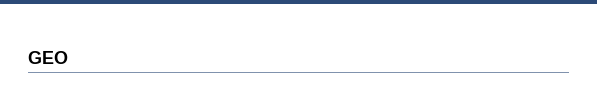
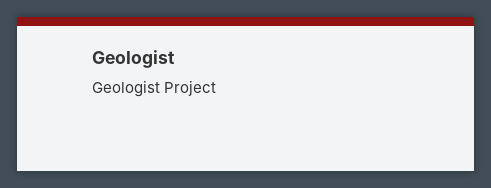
[28,51,68,64] GEO -> [92,50,175,68] [92,80,217,97] Geologist // Geologist Project

